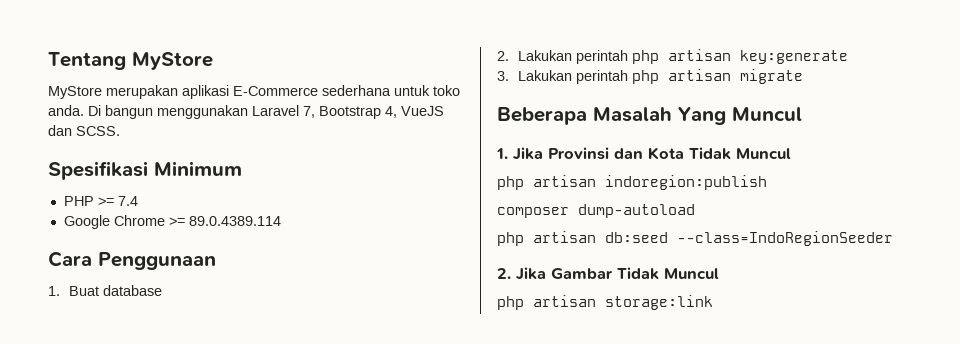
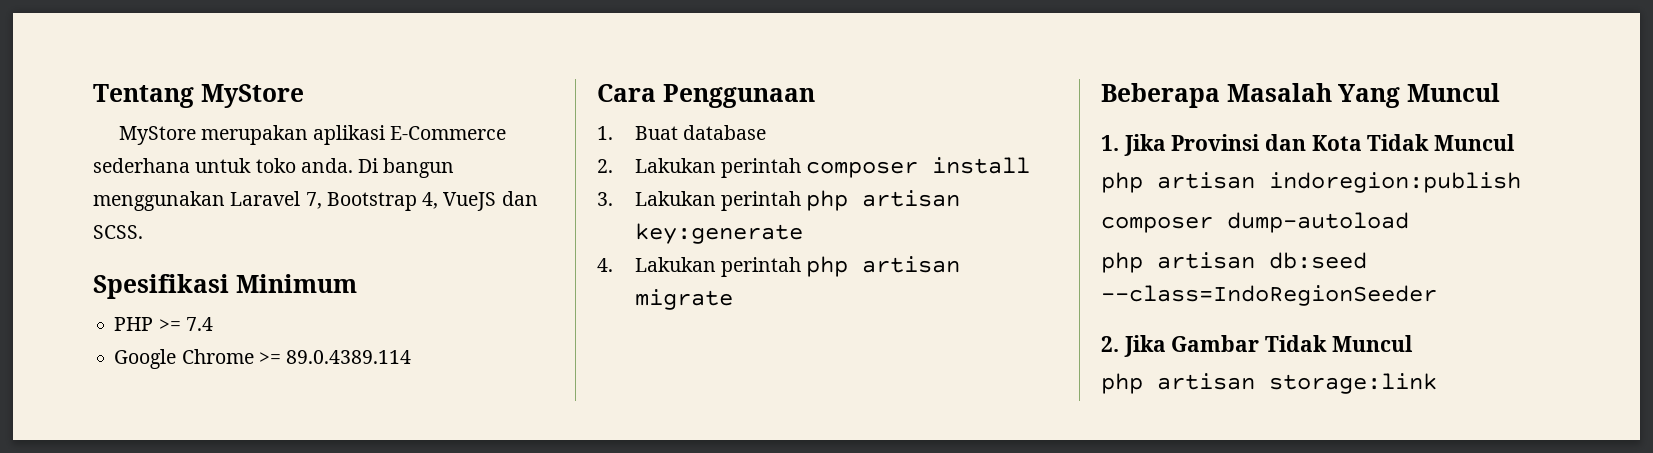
(628, 57) none -> [806,157,1031,178] [597,191,801,211] composer install // 3. Lakukan perintah
[497,71,509,81] 3. -> [597,258,613,272] 4.

